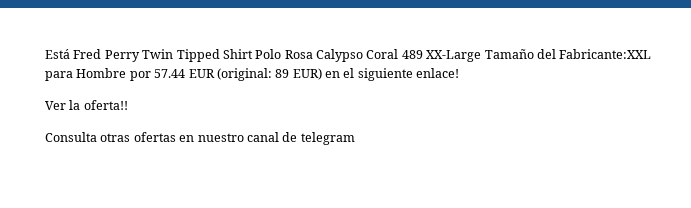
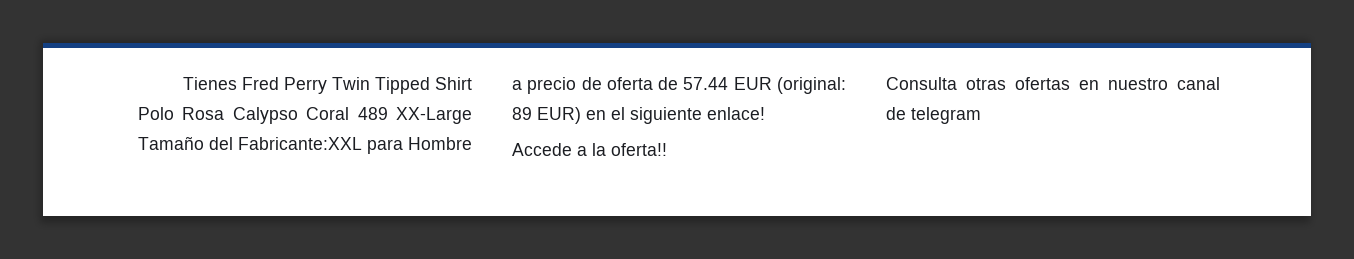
[45,49,70,59] Está -> [182,77,237,90] Tienes
[129,71,151,81] por -> [512,77,679,94] a precio de oferta de
[45,101,66,110] Ver -> [512,143,587,156] Accede a

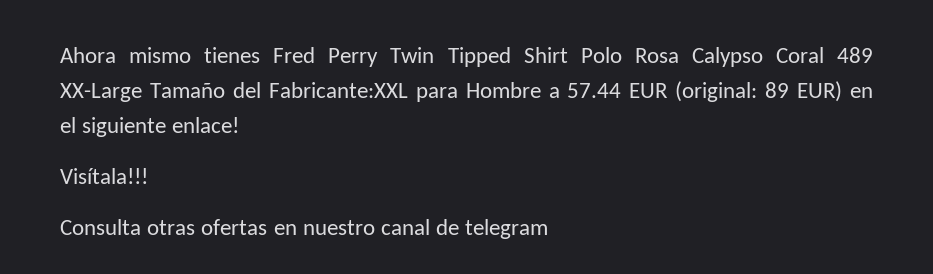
[182,77,237,90] Tienes -> [60,47,261,63] Ahora mismo tienes
[527,77,679,94] precio de oferta de -> (560, 92) none
[512,143,667,156] Accede a la oferta!! -> [60,168,148,184] Visítala!!!

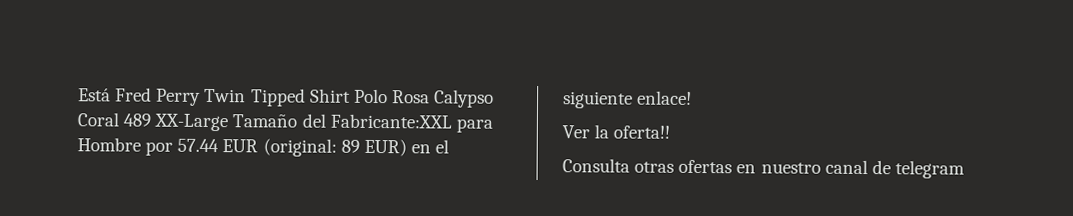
[60,47,261,63] Ahora mismo tienes -> [78,88,111,102] Está
[548,87,560,98] a -> [145,141,174,156] por
[60,168,148,184] Visítala!!! -> [562,124,671,139] Ver la oferta!!

